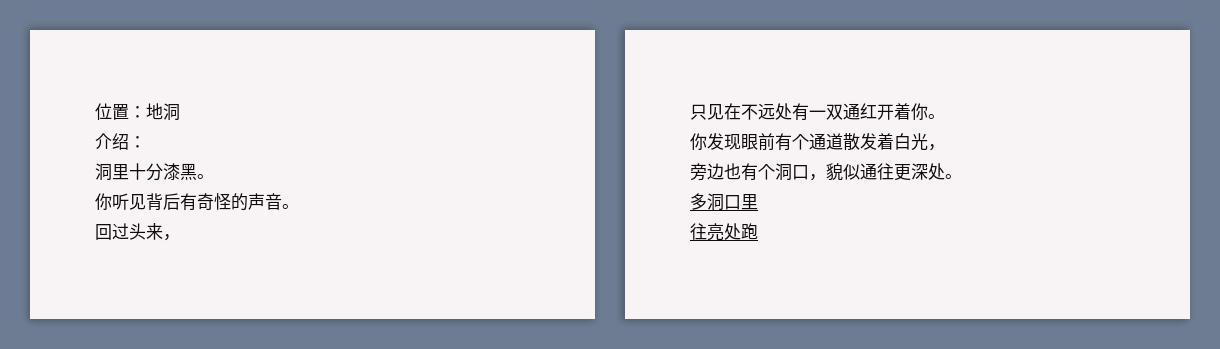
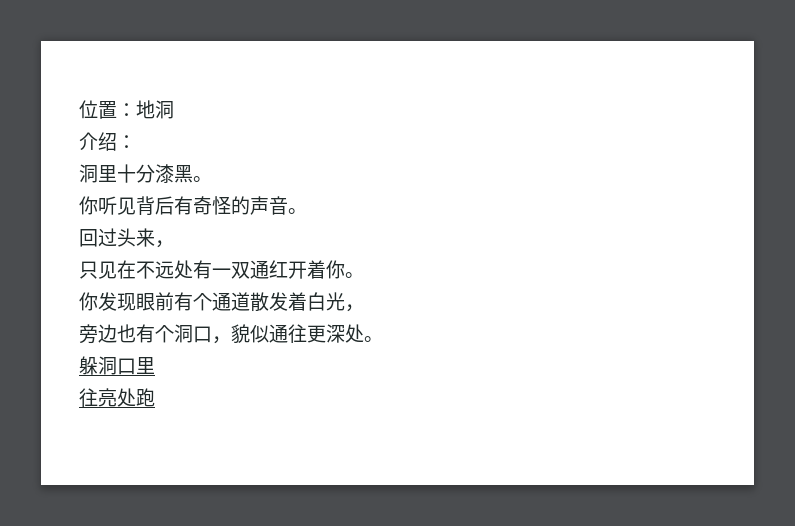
[690,193,707,210] 多 -> [79,356,98,375] 躲

